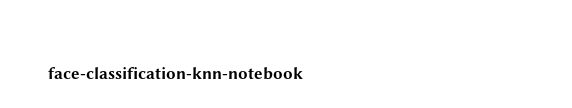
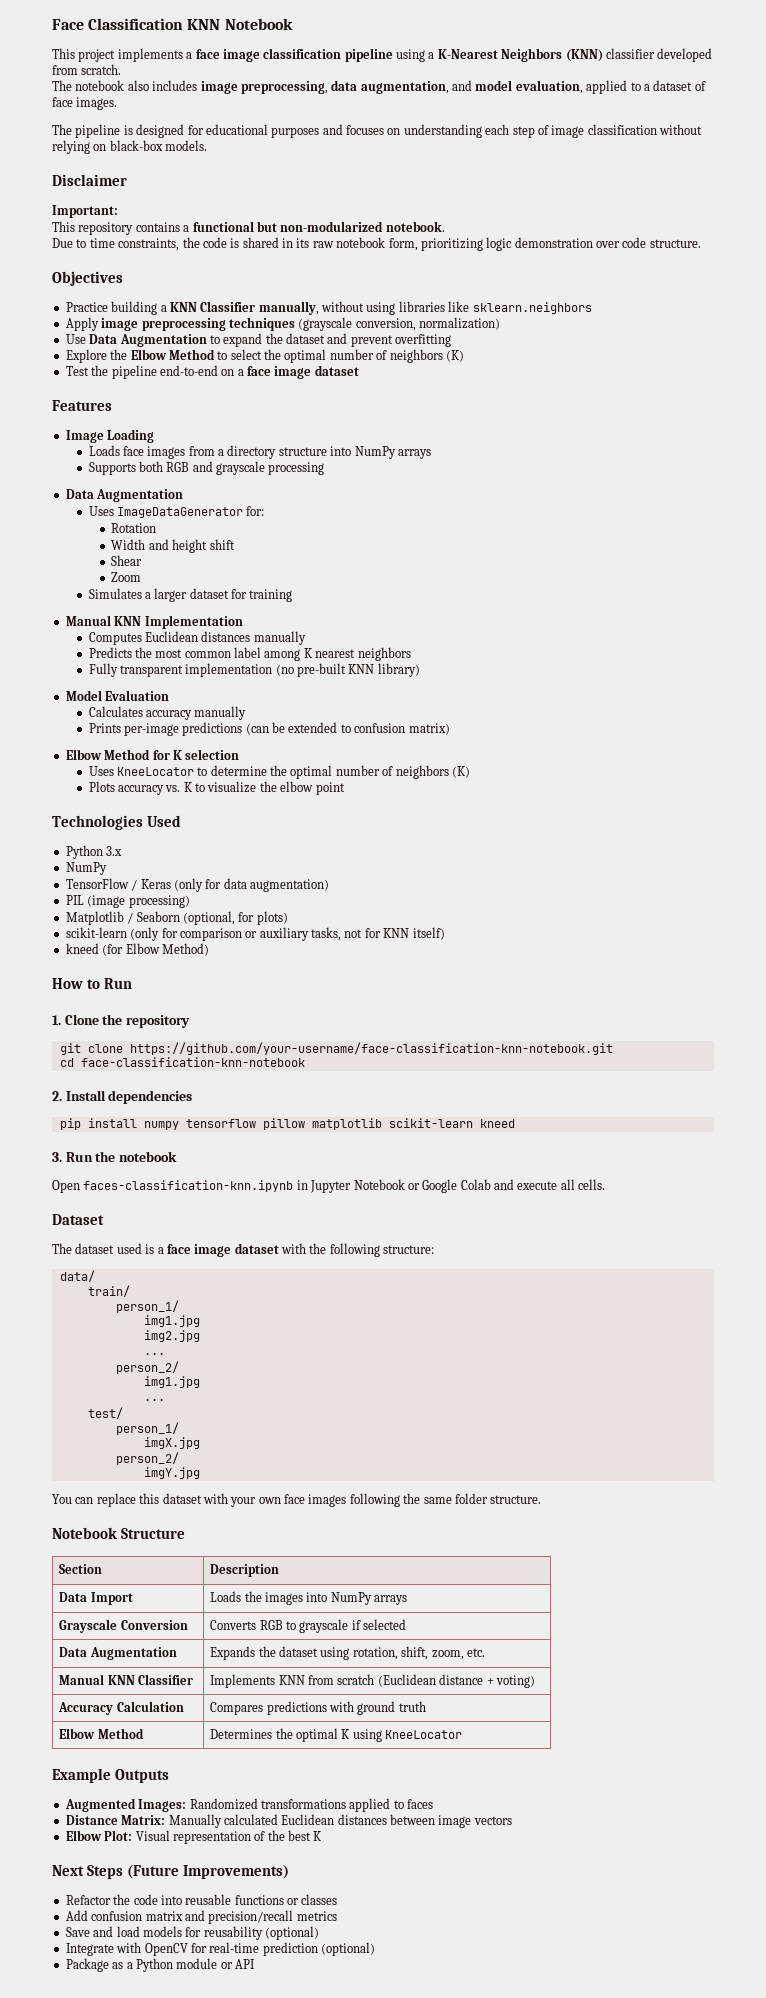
[48,67,303,80] face-classification-knn-notebook -> [52,18,293,30] [52,48,713,62] [52,64,122,75] [52,80,706,94] [52,97,118,110] [52,124,702,138] [52,140,208,154] [52,174,127,186] [52,205,118,218] [52,221,445,235] [52,237,701,251] [52,271,123,286] [65,301,592,315] [65,317,500,331] [65,333,452,347] [65,349,464,363] [65,365,359,379] [52,400,112,411] [65,429,155,443] [88,445,431,459] [88,461,325,475] [65,489,184,502] [88,506,265,518] [111,523,157,533] [111,539,235,553] [111,555,143,566] [111,572,142,582] [88,588,293,602] [65,615,243,629] [88,631,306,645] [88,647,411,661] [88,663,420,677] [65,690,170,701] [88,706,247,720] [88,722,450,736] [65,749,240,760] [88,765,470,779] [88,781,345,795] [52,815,181,830] [65,845,123,859] [65,862,107,875] [65,878,329,892] [65,895,190,908] [65,911,288,925] [65,927,445,941] [65,943,209,956] [52,978,132,989] [52,1014,190,1028] [59,1042,613,1055] [59,1057,305,1067] [52,1090,193,1104] [59,1118,515,1130] [52,1151,177,1162] [52,1179,606,1193] [52,1214,104,1225] [52,1243,435,1257] [59,1270,95,1282] [87,1285,130,1297] [115,1300,179,1313] [143,1315,200,1327] [143,1330,200,1342] [143,1353,165,1355] [115,1361,179,1374] [143,1376,200,1388] [143,1399,165,1401] [87,1407,123,1419] [115,1422,179,1435] [143,1437,200,1449] [115,1452,179,1465] [143,1467,200,1479] [52,1493,542,1507] [52,1527,185,1539] [59,1564,103,1574] [210,1564,280,1577] [59,1592,133,1605] [210,1591,408,1605] [59,1619,188,1633] [210,1619,407,1633] [59,1647,177,1660] [210,1646,485,1660] [59,1674,194,1685] [210,1674,535,1688] [58,1701,184,1715] [210,1701,426,1715] [59,1728,144,1739] [210,1728,463,1742] [52,1768,169,1783] [64,1798,433,1812] [65,1814,512,1828] [65,1830,323,1844] [52,1865,289,1879] [65,1894,338,1905] [65,1910,337,1924] [65,1926,319,1940] [65,1942,375,1956] [65,1958,255,1972] Face Classification KNN Notebook // This project implements a face image classification pipeline using a K-Nearest Neighbors (KNN) classifier developed from scratch. // The notebook also includes image preprocessing, data augmentation, and model evaluation, applied to a dataset of face images. // The pipeline is designed for educational purposes and focuses on understanding each step of image classification without relying on black-box models. // Disclaimer // Important: // This repository contains a functional but non-modularized notebook. // Due to time constraints, the code is shared in its raw notebook form, prioritizing logic demonstration over code structure. // Objectives // Practice building a KNN Classifier manually, without using libraries like sklearn.neighbors // Apply image preprocessing techniques (grayscale conversion, normalization) // Use Data Augmentation to expand the dataset and prevent overfitting // Explore the Elbow Method to select the optimal number of neighbors (K) // Test the pipeline end-to-end on a face image dataset // Features // Image Loading // Loads face images from a directory structure into NumPy arrays // Supports both RGB and grayscale processing // Data Augmentation // Uses ImageDataGenerator for: // Rotation // Width and height shift // Shear // Zoom // Simulates a larger dataset for training // Manual KNN Implementation // Computes Euclidean distances manually // Predicts the most common label among K nearest neighbors // Fully transparent implementation (no pre-built KNN library) // Model Evaluation // Calculates accuracy manually // Prints per-image predictions (can be extended to confusion matrix) // Elbow Method for K selection // Uses KneeLocator to determine the optimal number of neighbors (K) // Plots accuracy vs. K to visualize the elbow point // Technologies Used // Python 3.x // NumPy // TensorFlow / Keras (only for data augmentation) // PIL (image processing) // Matplotlib / Seaborn (optional, for plots) // scikit-learn (only for comparison or auxiliary tasks, not for KNN itself) // kneed (for Elbow Method) // How to Run // 1. Clone the repository // git clone https://github.com/your-username/face-classification-knn-notebook.git // cd face-classification-knn-notebook // 2. Install dependencies // pip install numpy tensorflow pillow matplotlib scikit-learn kneed // 3. Run the notebook // Open faces-classification-knn.ipynb in Jupyter Notebook or Google Colab and execute all cells. // Dataset // The dataset used is a face image dataset with the following structure: // data/ // train/ // person_1/ // img1.jpg // img2.jpg // ... // person_2/ // img1.jpg // ... // test/ // person_1/ // imgX.jpg // person_2/ // imgY.jpg // You can replace this dataset with your own face images following the same folder structure. // Notebook Structure // Section | Description // Data Import | Loads the images into NumPy arrays // Grayscale Conversion | Converts RGB to grayscale if selected // Data Augmentation | Expands the dataset using rotation, shift, zoom, etc. // Manual KNN Classifier | Implements KNN from scratch (Euclidean distance + voting) // Accuracy Calculation | Compares predictions with ground truth // Elbow Method | Determines the optimal K using KneeLocator // Example Outputs // Augmented Images: Randomized transformations applied to faces // Distance Matrix: Manually calculated Euclidean distances between image vectors // Elbow Plot: Visual representation of the best K // Next Steps (Future Improvements) // Refactor the code into reusable functions or classes // Add confusion matrix and precision/recall metrics // Save and load models for reusability (optional) // Integrate with OpenCV for real-time prediction (optional) // Package as a Python module or API

